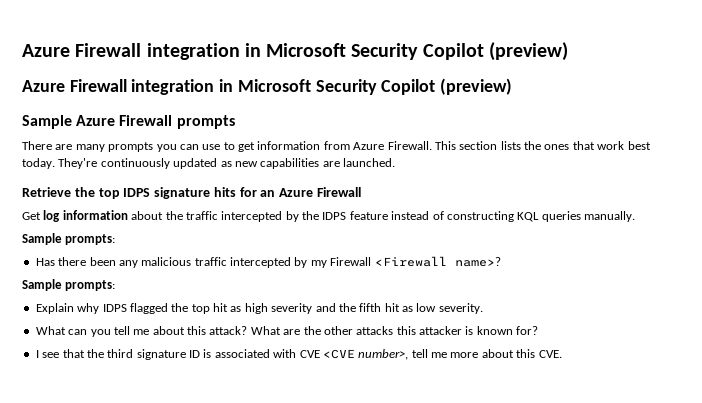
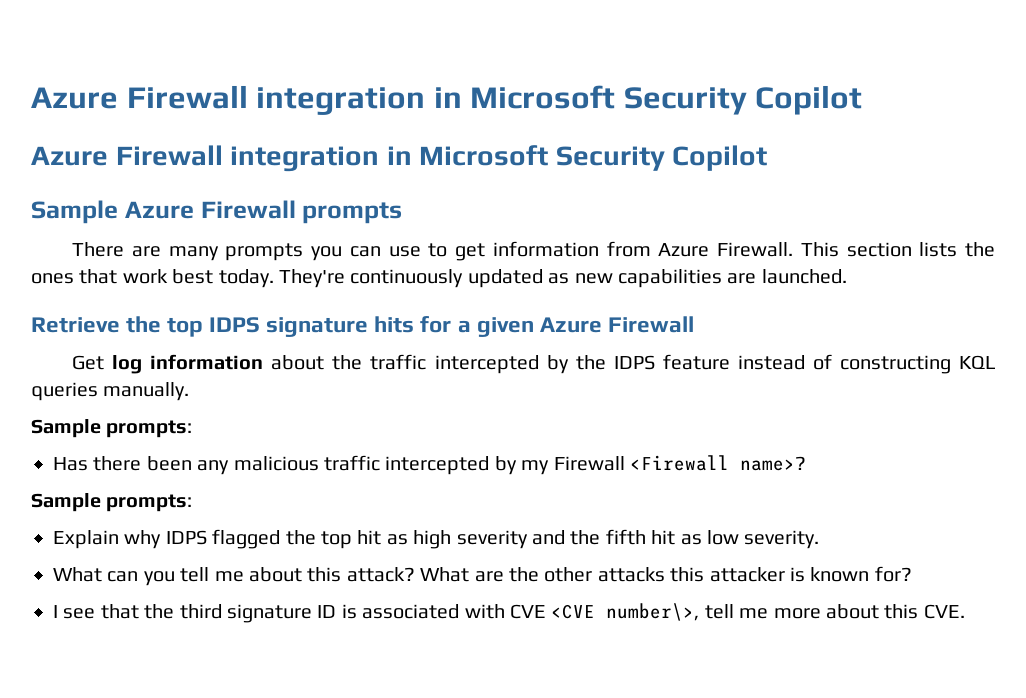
[22,42,568,61] [22,78,513,95] Azure Firewall integration in Microsoft Security Copilot (preview) // Azure Firewall integration in Microsoft Security Copilot (preview) -> [31,85,863,115] [31,145,768,172] Azure Firewall integration in Microsoft Security Copilot // Azure Firewall integration in Microsoft Security Copilot
[260,190,276,197] an -> [457,317,534,337] a given
[358,349,409,360] number>, -> [606,603,700,621] number\>,

